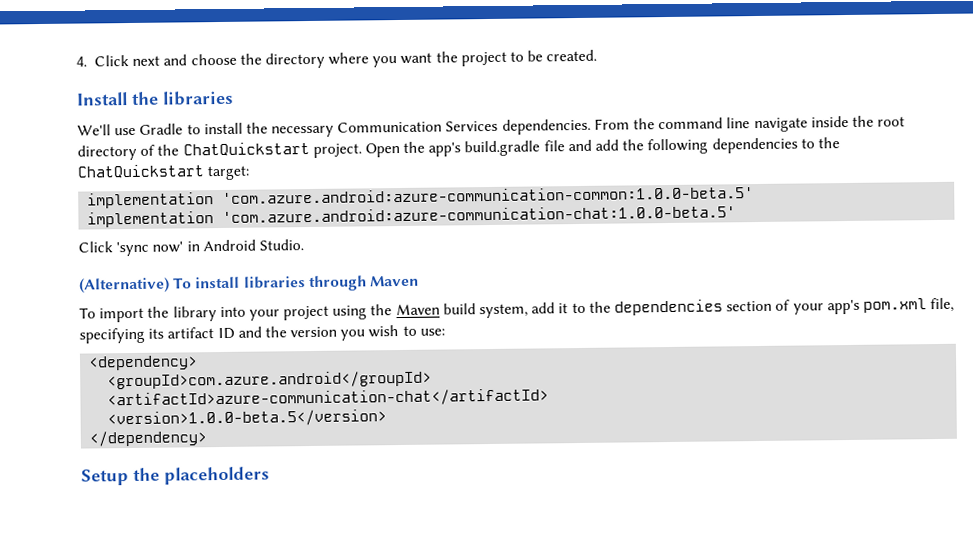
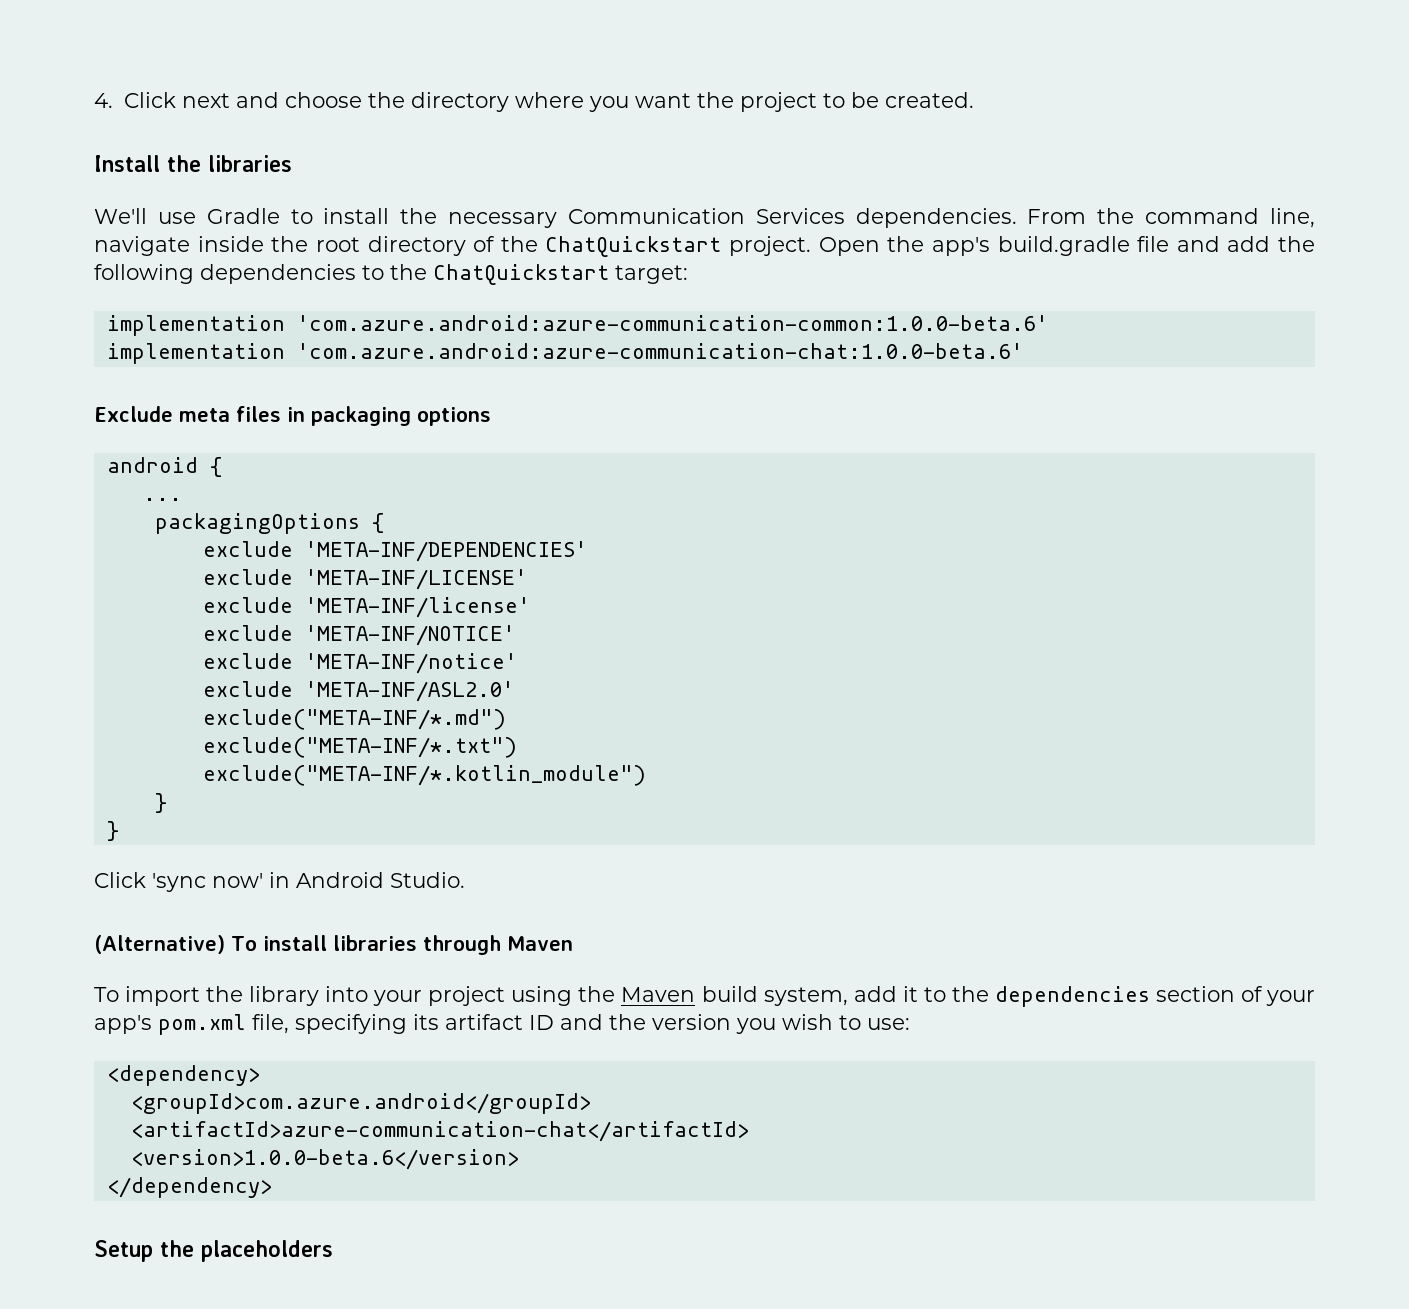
[726,117,751,129] line -> [1269,208,1315,228] line,
[222,186,755,204] [87,205,737,228] 'com.azure.android:azure-communication-common:1.0.0-beta.5' // implementation 'com.azure.android:azure-communication-chat:1.0.0-beta.5' -> [296,315,1048,331] [106,343,1023,364] [94,406,491,426] [106,457,222,477] [142,498,182,501] [154,513,384,534] [202,541,587,562] [202,569,527,590] [202,597,530,618] [202,625,515,646] [202,653,517,674] [202,681,514,702] [202,709,506,730] [202,737,517,758] [202,765,646,786] [154,793,167,813] [106,821,119,841] 'com.azure.android:azure-communication-common:1.0.0-beta.6' // implementation 'com.azure.android:azure-communication-chat:1.0.0-beta.6' // Exclude meta files in packaging options // android { // ... // packagingOptions { // exclude 'META-INF/DEPENDENCIES' // exclude 'META-INF/LICENSE' // exclude 'META-INF/license' // exclude 'META-INF/NOTICE' // exclude 'META-INF/notice' // exclude 'META-INF/ASL2.0' // exclude("META-INF/*.md") // exclude("META-INF/*.txt") // exclude("META-INF/*.kotlin_module") // } // }
[107,409,388,428] <version>1.0.0-beta.5</version> -> [130,1149,519,1170] <version>1.0.0-beta.6</version>

